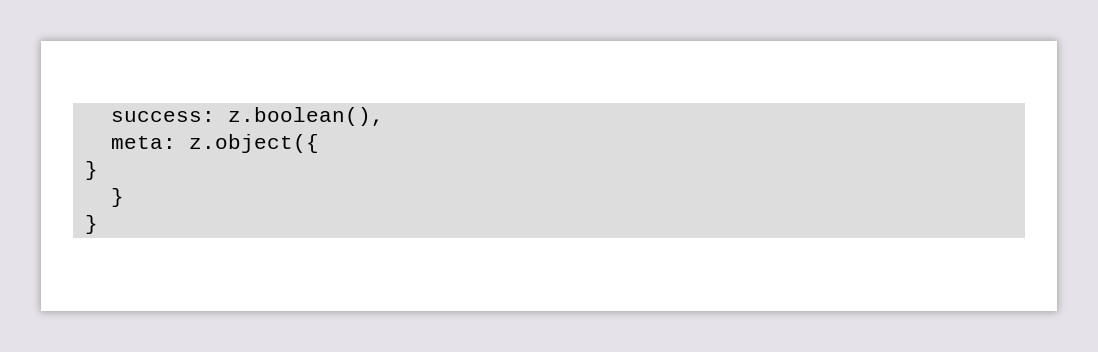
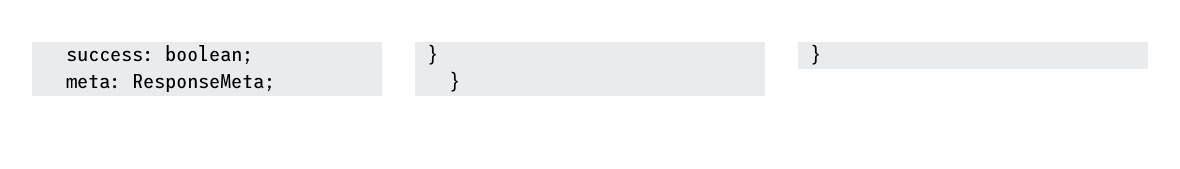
[227,107,384,126] z.boolean(), -> [164,45,253,65] boolean;
[188,134,319,153] z.object({ -> [131,74,275,92] ResponseMeta;

